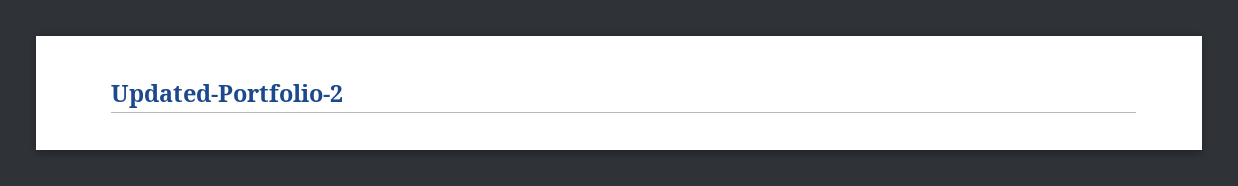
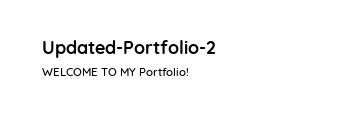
(343, 96) none -> [42,68,190,76] // WELCOME TO MY Portfolio!

